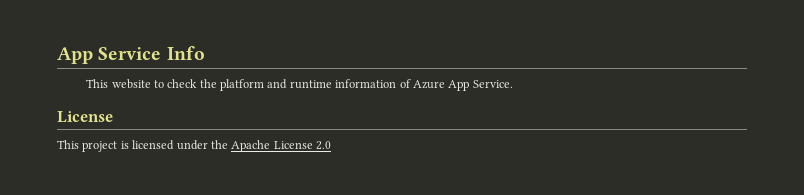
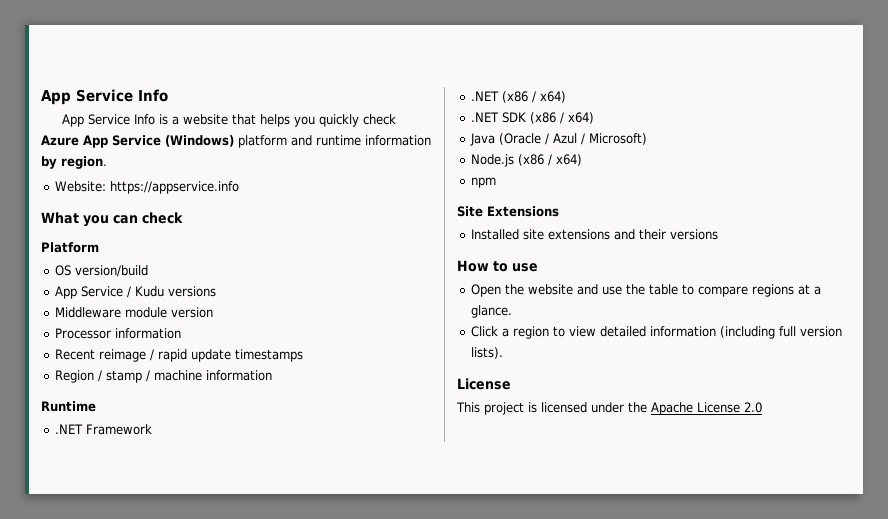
[86,79,513,91] This website to check the platform and runtime information of Azure App Service. -> [61,114,396,127] [41,135,431,148] [41,156,107,169] [54,181,239,194] [41,212,183,227] [41,242,99,253] [54,265,148,277] [54,286,216,299] [54,307,213,318] [54,328,181,339] [54,349,303,362] [54,370,272,383] [41,401,96,412] [54,424,152,435] [470,91,566,103] [470,112,594,124] [469,133,647,146] [470,154,582,167] [470,177,496,188] [457,206,559,217] [470,229,718,240] [457,260,538,272] [470,284,821,297] [470,305,512,318] [470,326,842,339] [470,347,503,359] App Service Info is a website that helps you quickly check Azure App Service (Windows) platform and runtime information by region. // Website: https://appservice.info // What you can check // Platform // OS version/build // App Service / Kudu versions // Middleware module version // Processor information // Recent reimage / rapid update timestamps // Region / stamp / machine information // Runtime // .NET Framework // .NET (x86 / x64) // .NET SDK (x86 / x64) // Java (Oracle / Azul / Microsoft) // Node.js (x86 / x64) // npm // Site Extensions // Installed site extensions and their versions // How to use // Open the website and use the table to compare regions at a glance. // Click a region to view detailed information (including full version lists).

